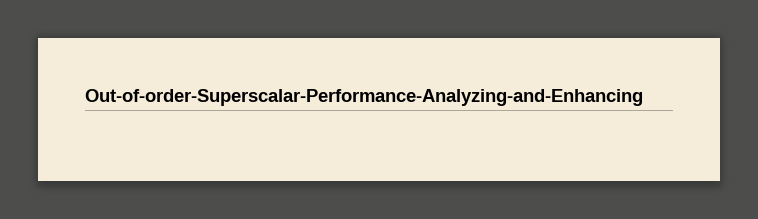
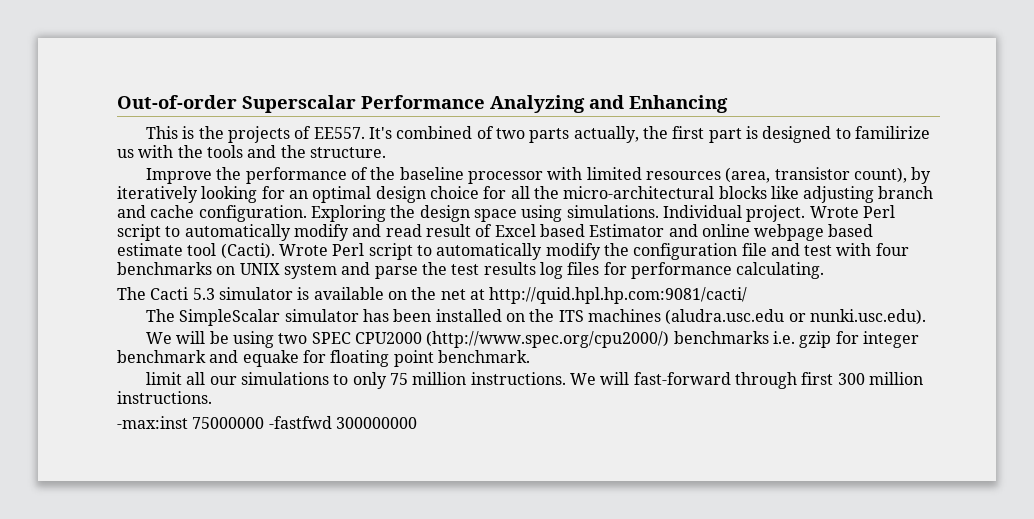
[85,89,643,106] Out-of-order-Superscalar-Performance-Analyzing-and-Enhancing -> [117,95,728,113] [146,126,930,143] [117,145,386,158] [146,167,932,184] [117,186,934,203] [117,205,895,222] [117,224,874,241] [117,243,909,260] [117,262,825,279] [117,287,748,304] [146,309,926,326] [146,331,919,348] [117,350,530,367] [146,372,923,389] [117,391,212,404] [117,416,417,429] Out-of-order Superscalar Performance Analyzing and Enhancing // This is the projects of EE557. It's combined of two parts actually, the first part is designed to familirize us with the tools and the structure. // Improve the performance of the baseline processor with limited resources (area, transistor count), by iteratively looking for an optimal design choice for all the micro-architectural blocks like adjusting branch and cache configuration. Exploring the design space using simulations. Individual project. Wrote Perl script to automatically modify and read result of Excel based Estimator and online webpage based estimate tool (Cacti). Wrote Perl script to automatically modify the configuration file and test with four benchmarks on UNIX system and parse the test results log files for performance calculating. // The Cacti 5.3 simulator is available on the net at http://quid.hpl.hp.com:9081/cacti/ // The SimpleScalar simulator has been installed on the ITS machines (aludra.usc.edu or nunki.usc.edu). // We will be using two SPEC CPU2000 (http://www.spec.org/cpu2000/) benchmarks i.e. gzip for integer benchmark and equake for floating point benchmark. // limit all our simulations to only 75 million instructions. We will fast-forward through first 300 million instructions. // -max:inst 75000000 -fastfwd 300000000

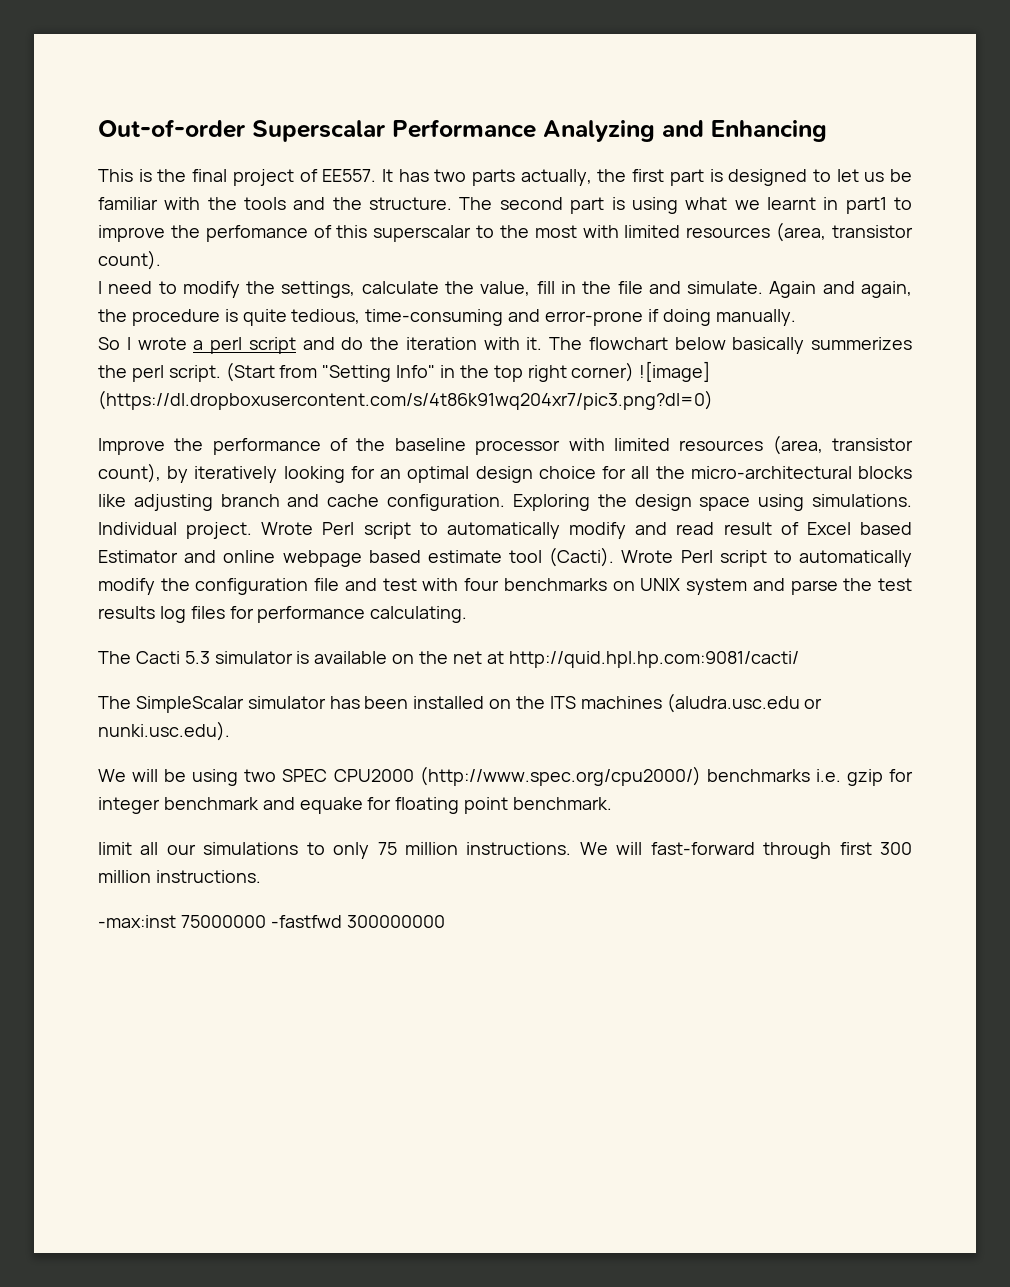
[228,126,494,143] projects of EE557. It's combined of -> [192,169,429,186] final project of EE557. It has
[854,126,930,139] [117,149,134,158] familirize us -> [836,169,913,182] [98,197,158,210] let us be familiar
(386, 152) none -> [459,197,913,214] [98,222,913,242] [98,250,161,270] [98,281,912,298] [98,309,796,326] [98,337,912,354] [98,361,711,382] [98,390,713,410] The second part is using what we learnt in part1 to improve the perfomance of this superscalar to the most with limited resources (area, transistor count). // I need to modify the settings, calculate the value, fill in the file and simulate. Again and again, the procedure is quite tedious, time-consuming and error-prone if doing manually. // So I wrote a perl script and do the iteration with it. The flowchart below basically summerizes the perl script. (Start from "Setting Info" in the top right corner) ![image] (https://dl.dropboxusercontent.com/s/4t86k91wq204xr7/pic3.png?dl=0)

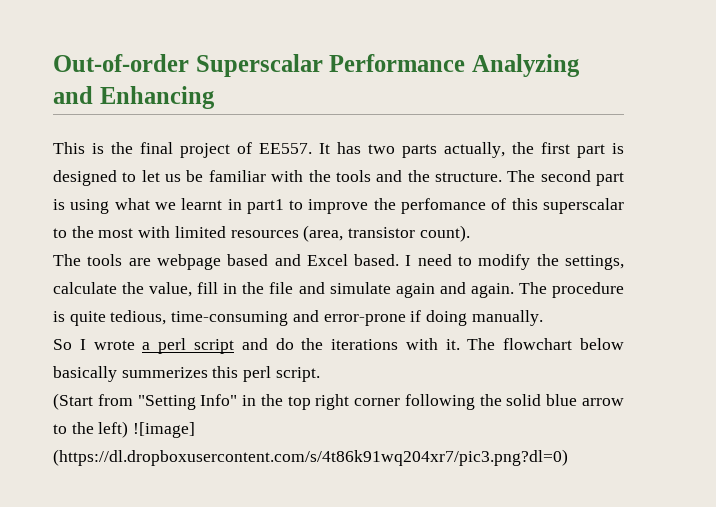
(161, 260) none -> [53,254,400,270] The tools are webpage based and Excel based.
[687,281,912,298] [98,309,127,322] simulate. Again and again, the -> [329,282,547,298] simulate again and again. The
[405,337,477,350] iteration -> [331,339,399,350] iterations
[98,365,127,378] the -> [212,366,239,378] this
(221, 373) none -> (320, 374) //
[571,361,711,382] [98,390,713,410] [98,435,913,455] [98,463,913,483] [98,494,913,511] [98,522,913,539] [98,547,912,567] [98,578,913,595] [98,606,468,623] [98,651,799,668] [98,693,823,713] [98,721,230,741] [98,766,913,786] [98,797,613,814] [98,842,913,859] [98,870,261,883] [98,915,445,928] corner) ![image] (https://dl.dropboxusercontent.com/s/4t86k91wq204xr7/pic3.png?dl=0) // Improve the performance of the baseline processor with limited resources (area, transistor count), by iteratively looking for an optimal design choice for all the micro-architectural blocks like adjusting branch and cache configuration. Exploring the design space using simulations. Individual project. Wrote Perl script to automatically modify and read result of Excel based Estimator and online webpage based estimate tool (Cacti). Wrote Perl script to automatically modify the configuration file and test with four benchmarks on UNIX system and parse the test results log files for performance calculating. // The Cacti 5.3 simulator is available on the net at http://quid.hpl.hp.com:9081/cacti/ // The SimpleScalar simulator has been installed on the ITS machines (aludra.usc.edu or nunki.usc.edu). // We will be using two SPEC CPU2000 (http://www.spec.org/cpu2000/) benchmarks i.e. gzip for integer benchmark and equake for floating point benchmark. // limit all our simulations to only 75 million instructions. We will fast-forward through first 300 million instructions. // -max:inst 75000000 -fastfwd 300000000 -> [354,394,624,410] [53,421,196,438] [53,449,568,466] corner following the solid blue arrow to the left) ![image] (https://dl.dropboxusercontent.com/s/4t86k91wq204xr7/pic3.png?dl=0)

